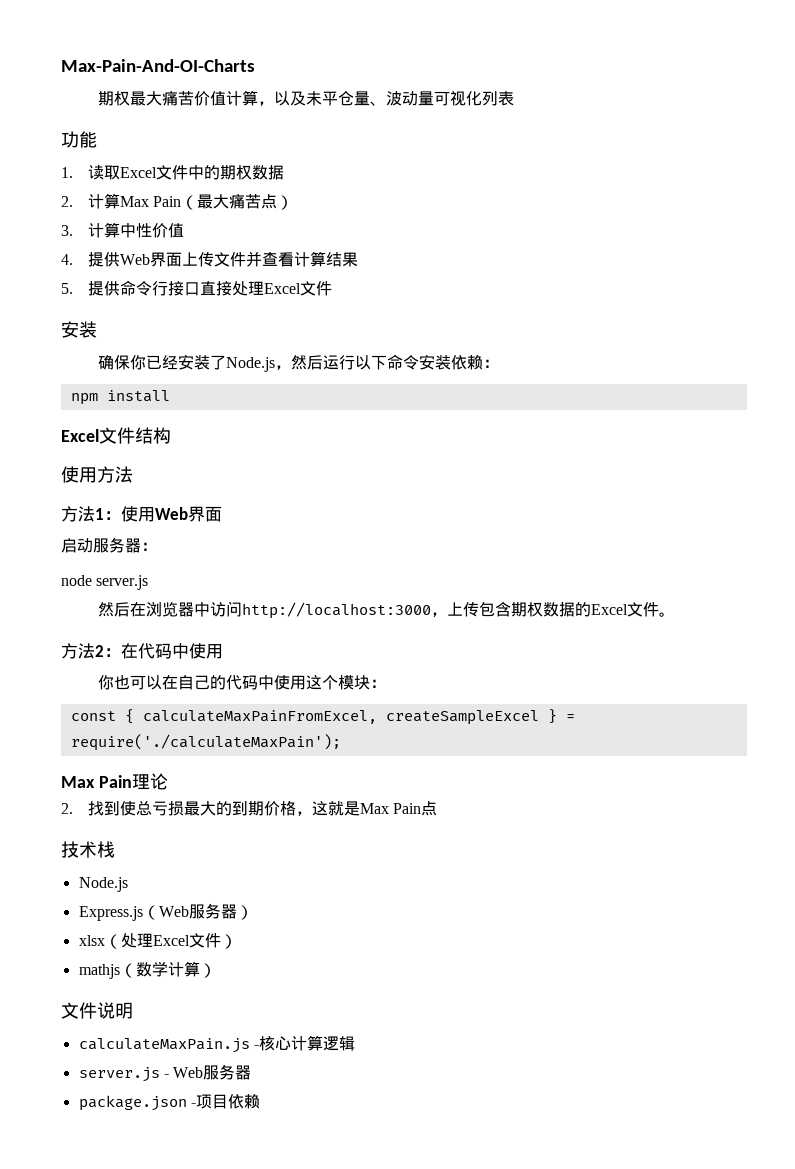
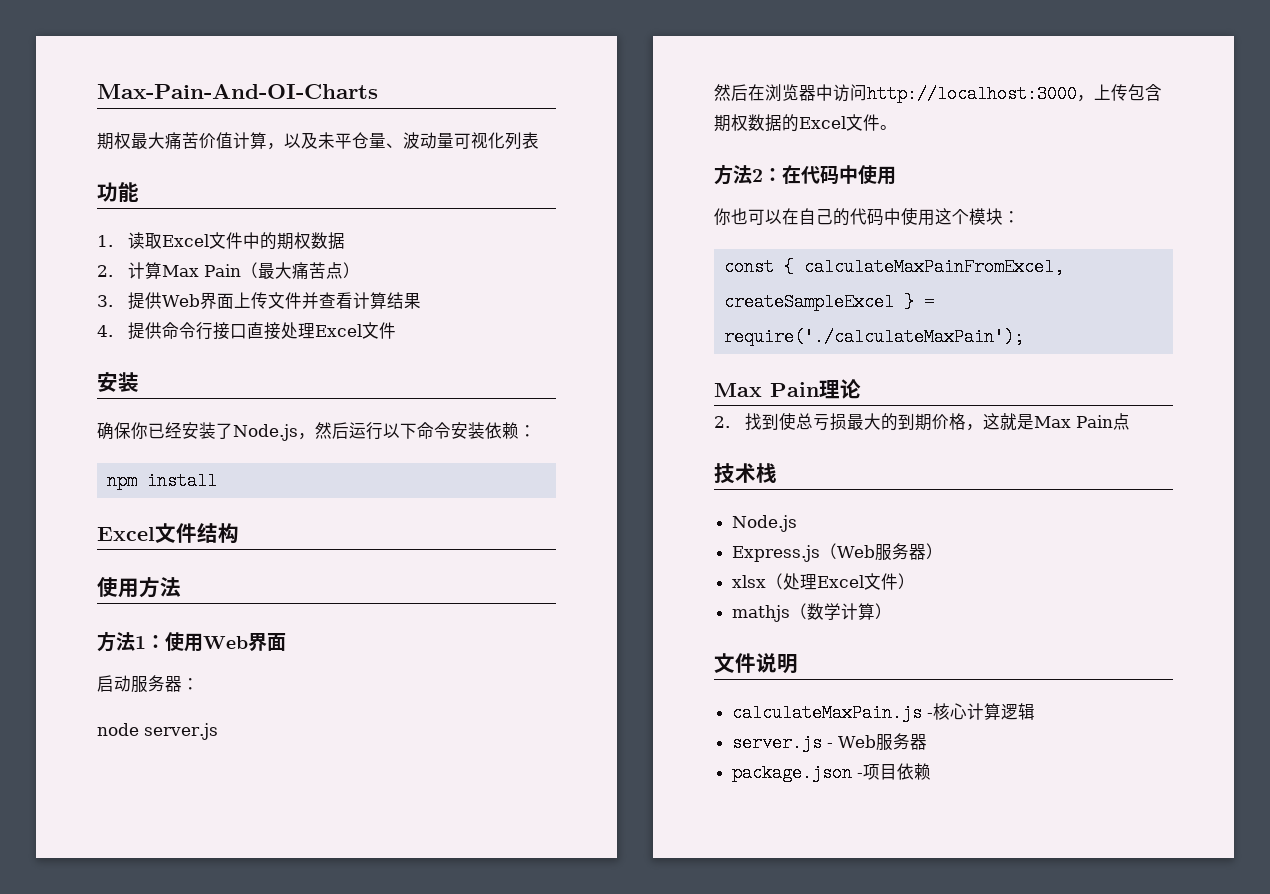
[87,222,184,238] [61,254,73,265] 计算中性价值 // 4. -> (113, 301) none
[61,283,73,294] 5. -> [97,325,113,337] 4.

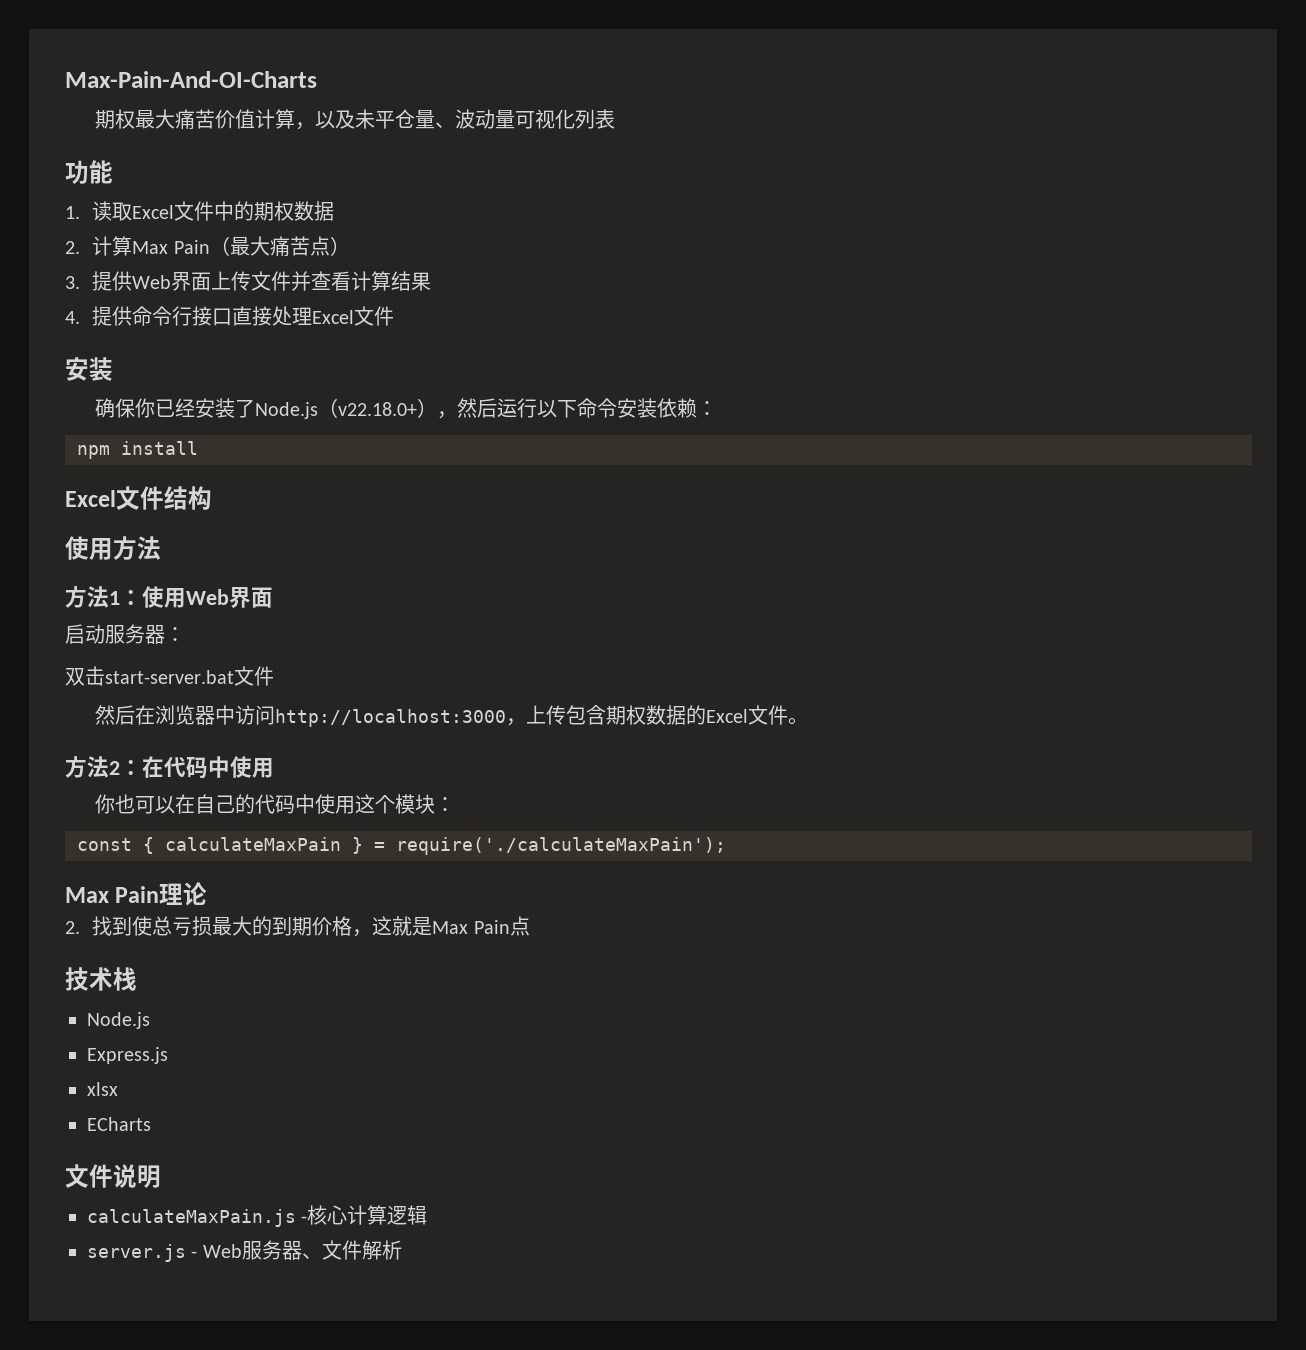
(298, 432) none -> [318,398,438,418] （v22.18.0+）
[97,723,218,740] node server.js -> [65,666,274,686] 双击start-server.bat文件
[803,258,1064,276] [723,293,894,311] calculateMaxPainFromExcel, createSampleExcel -> [165,837,341,851] calculateMaxPain
[820,543,944,561] [732,573,916,590] [732,603,893,622] （Web服务器） // xlsx（处理Excel文件） // mathjs（数学计算） -> [87,1082,118,1096] [87,1117,151,1131] // xlsx // ECharts
[732,763,932,782] // package.json -项目依赖 -> [301,1240,402,1260] 、文件解析

